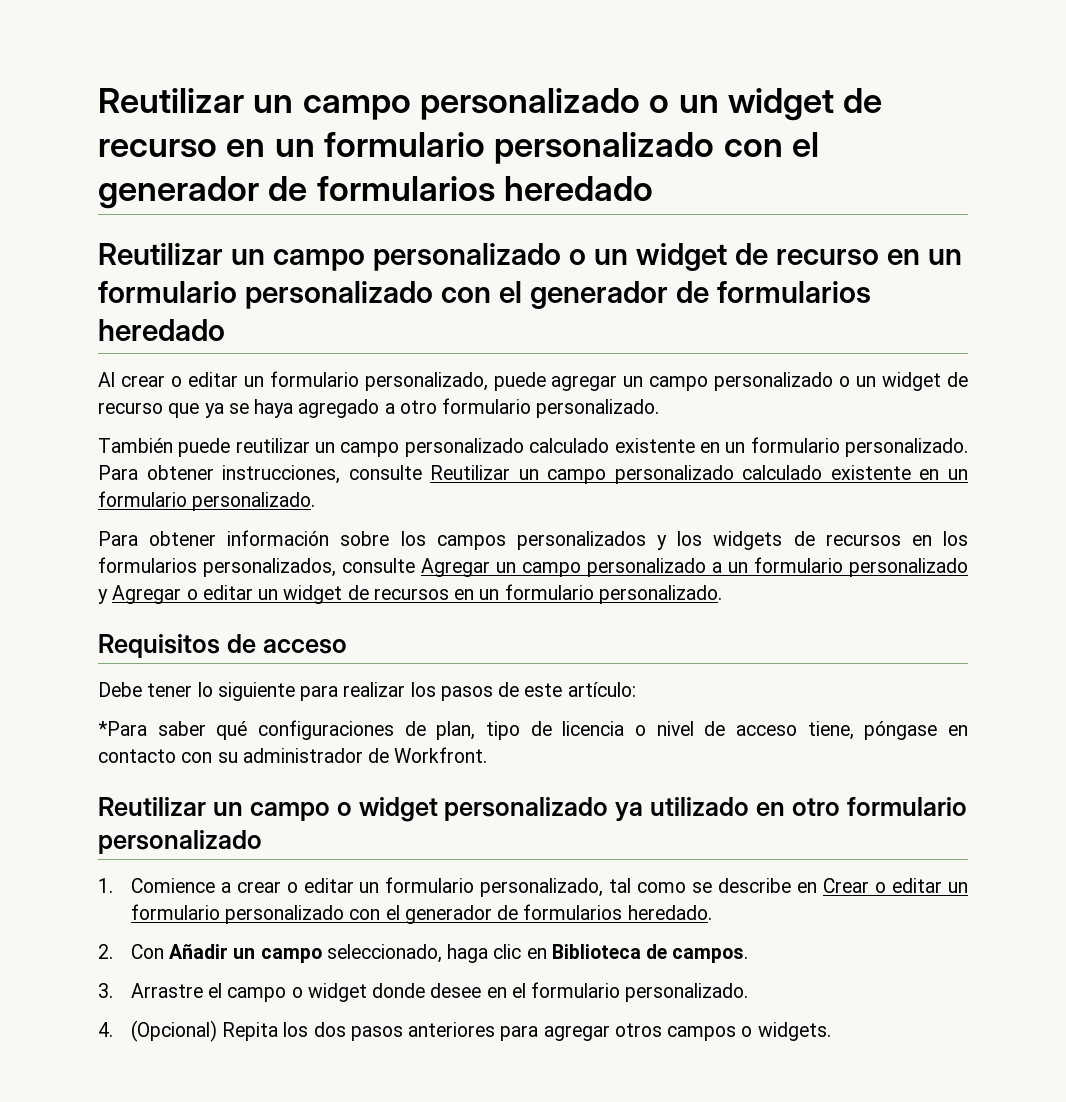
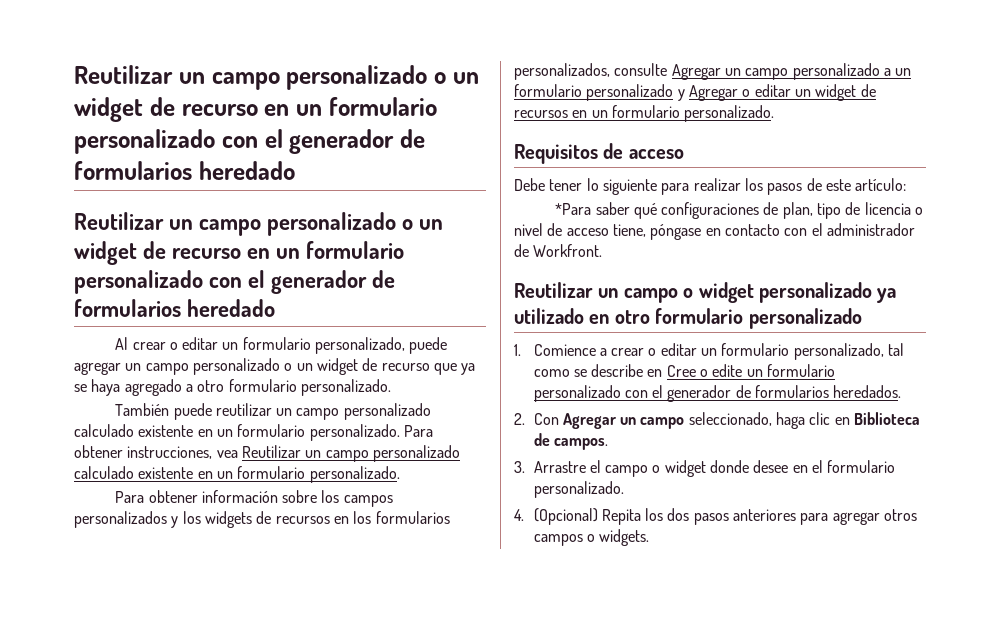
[348,465,422,480] consulte -> [216,450,238,458] vea
[217,752,238,763] su -> [811,223,823,236] el
[823,878,969,893] [130,904,712,924] Crear o editar un formulario personalizado con el generador de formularios heredado. -> [666,364,836,377] [533,385,902,402] Cree o edite un formulario personalizado con el generador de formularios heredados.
[168,944,228,959] Añadir -> [562,413,616,429] Agregar

